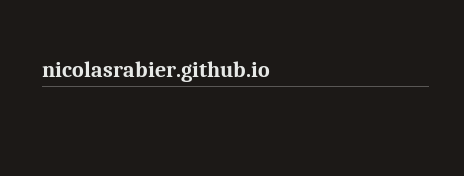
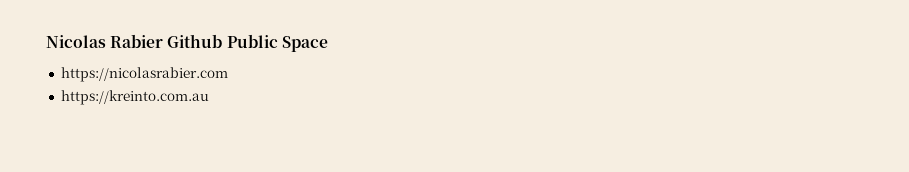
[42,61,270,82] nicolasrabier.github.io -> [46,34,328,52] [60,67,228,82] [60,90,209,105] Nicolas Rabier Github Public Space // https://nicolasrabier.com // https://kreinto.com.au

